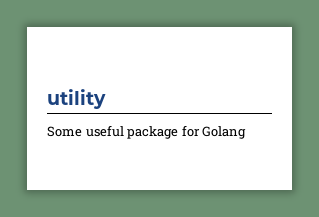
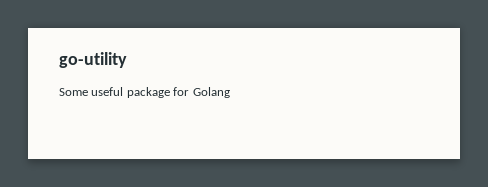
[47,89,106,109] utility -> [59,52,127,68] go-utility

